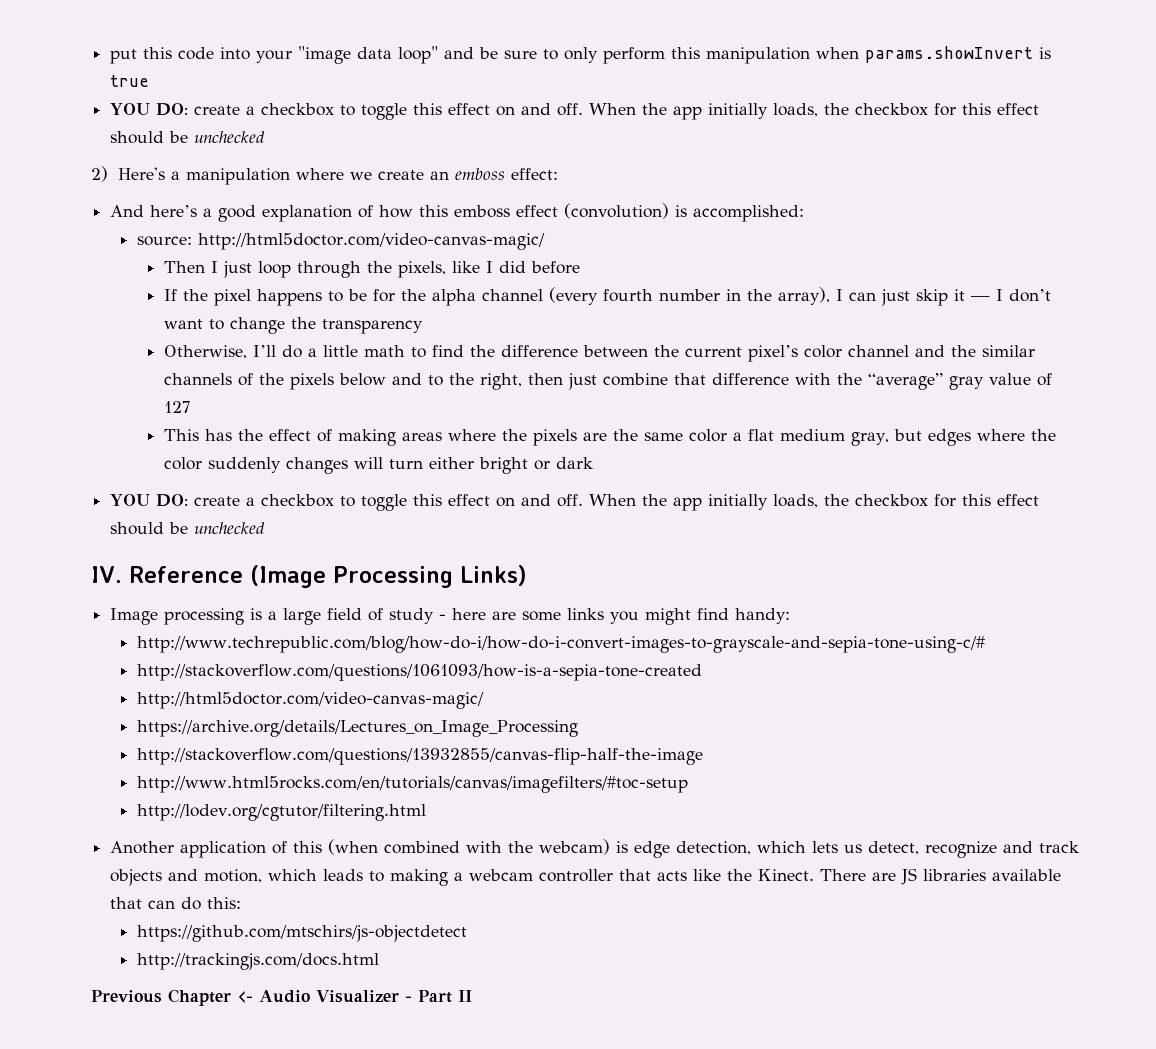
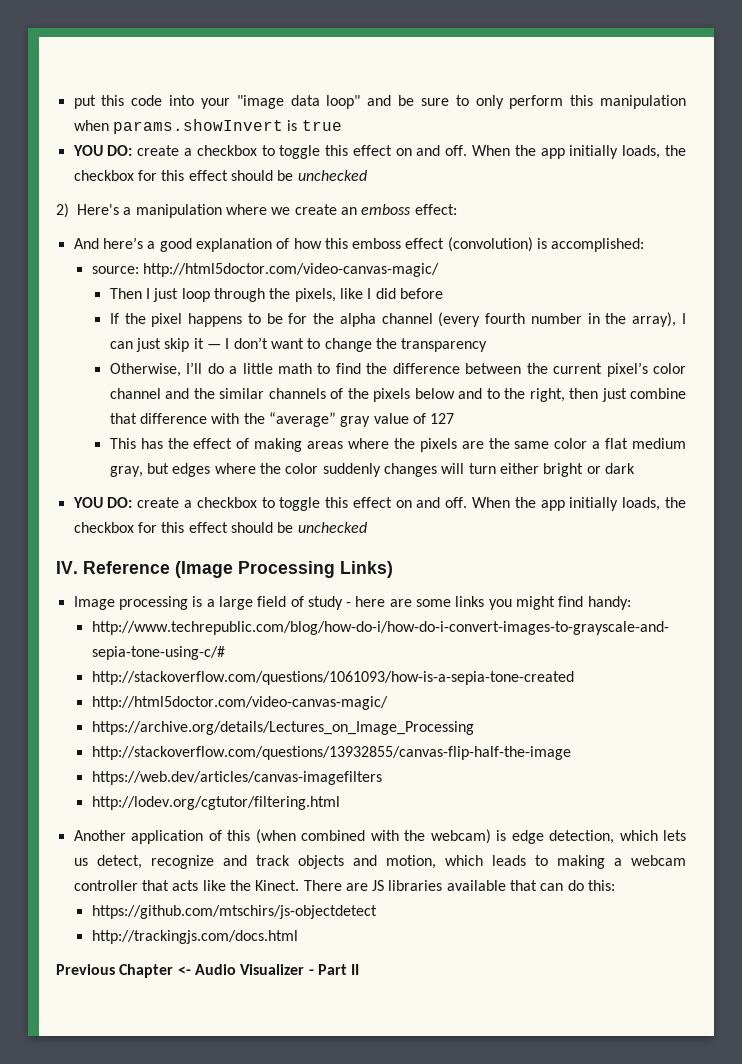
[137,776,689,793] http://www.html5rocks.com/en/tutorials/canvas/imagefilters/#toc-setup -> [91,771,382,785] https://web.dev/articles/canvas-imagefilters

